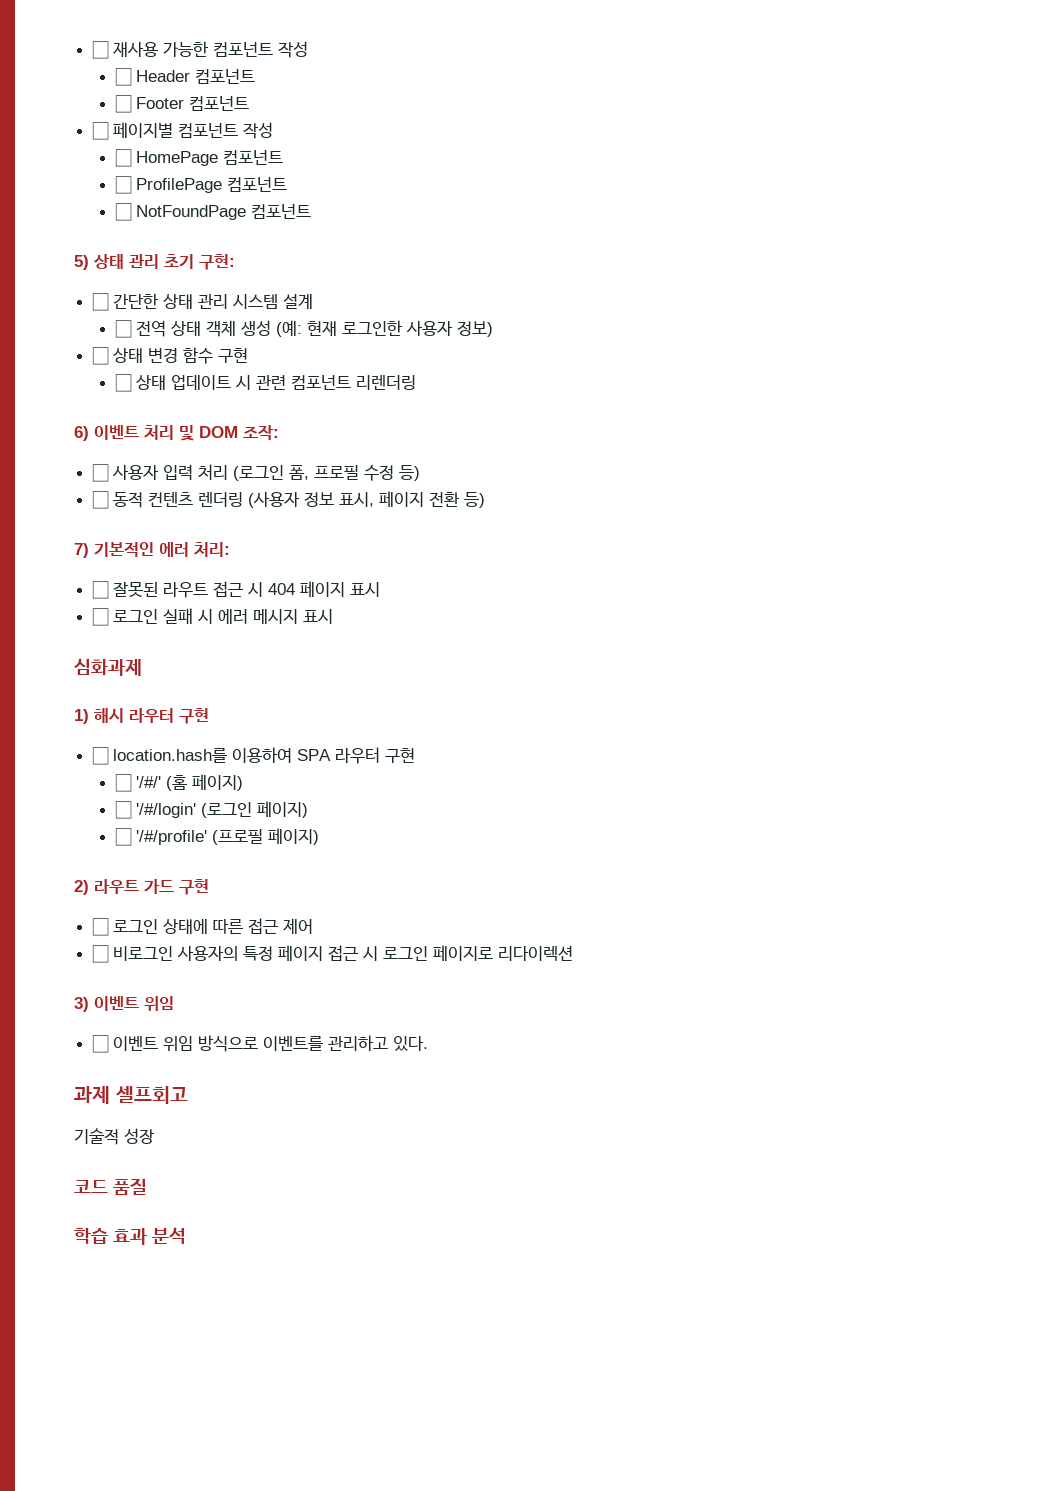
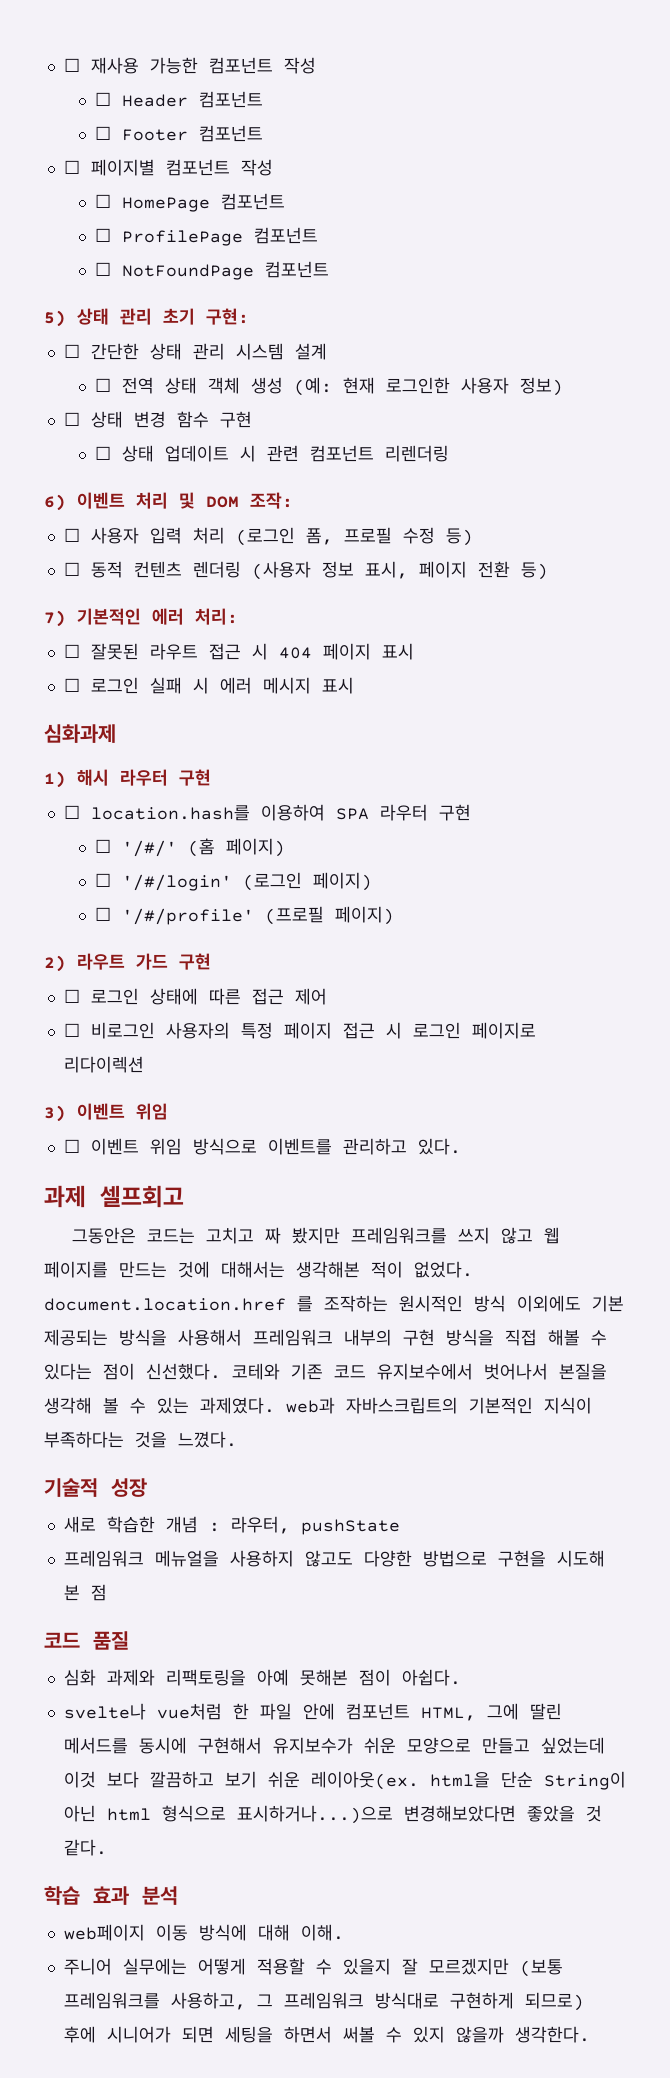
[74,1128,154,1145] [74,1178,147,1195] [74,1227,186,1245] 기술적 성장 // 코드 품질 // 학습 효과 분석 -> [71,1227,560,1244] [44,1261,473,1278] [44,1295,624,1312] [44,1329,607,1346] [44,1363,607,1380] [44,1397,592,1414] [44,1431,237,1448] [44,1478,147,1497] [63,1516,400,1535] [63,1550,605,1567] [63,1584,107,1601] [44,1631,129,1650] [63,1669,461,1686] [63,1703,562,1721] [63,1737,605,1754] [63,1771,626,1790] [63,1805,602,1824] [63,1839,107,1856] [44,1886,178,1905] [63,1924,344,1941] [63,1958,563,1977] [63,1992,584,2011] [63,2026,590,2043] 그동안은 코드는 고치고 짜 봤지만 프레임워크를 쓰지 않고 웹 페이지를 만드는 것에 대해서는 생각해본 적이 없었다. document.location.href 를 조작하는 원시적인 방식 이외에도 기본 제공되는 방식을 사용해서 프레임워크 내부의 구현 방식을 직접 해볼 수 있다는 점이 신선했다. 코테와 기존 코드 유지보수에서 벗어나서 본질을 생각해 볼 수 있는 과제였다. web과 자바스크립트의 기본적인 지식이 부족하다는 것을 느꼈다. // 기술적 성장 // 새로 학습한 개념 : 라우터, pushState // 프레임워크 메뉴얼을 사용하지 않고도 다양한 방법으로 구현을 시도해 본 점 // 코드 품질 // 심화 과제와 리팩토링을 아예 못해본 점이 아쉽다. // svelte나 vue처럼 한 파일 안에 컴포넌트 HTML, 그에 딸린 메서드를 동시에 구현해서 유지보수가 쉬운 모양으로 만들고 싶었는데 이것 보다 깔끔하고 보기 쉬운 레이아웃(ex. html을 단순 String이 아닌 html 형식으로 표시하거나...)으로 변경해보았다면 좋았을 것 같다. // 학습 효과 분석 // web페이지 이동 방식에 대해 이해. // 주니어 실무에는 어떻게 적용할 수 있을지 잘 모르겠지만 (보통 프레임워크를 사용하고, 그 프레임워크 방식대로 구현하게 되므로) 후에 시니어가 되면 세팅을 하면서 써볼 수 있지 않을까 생각한다.

